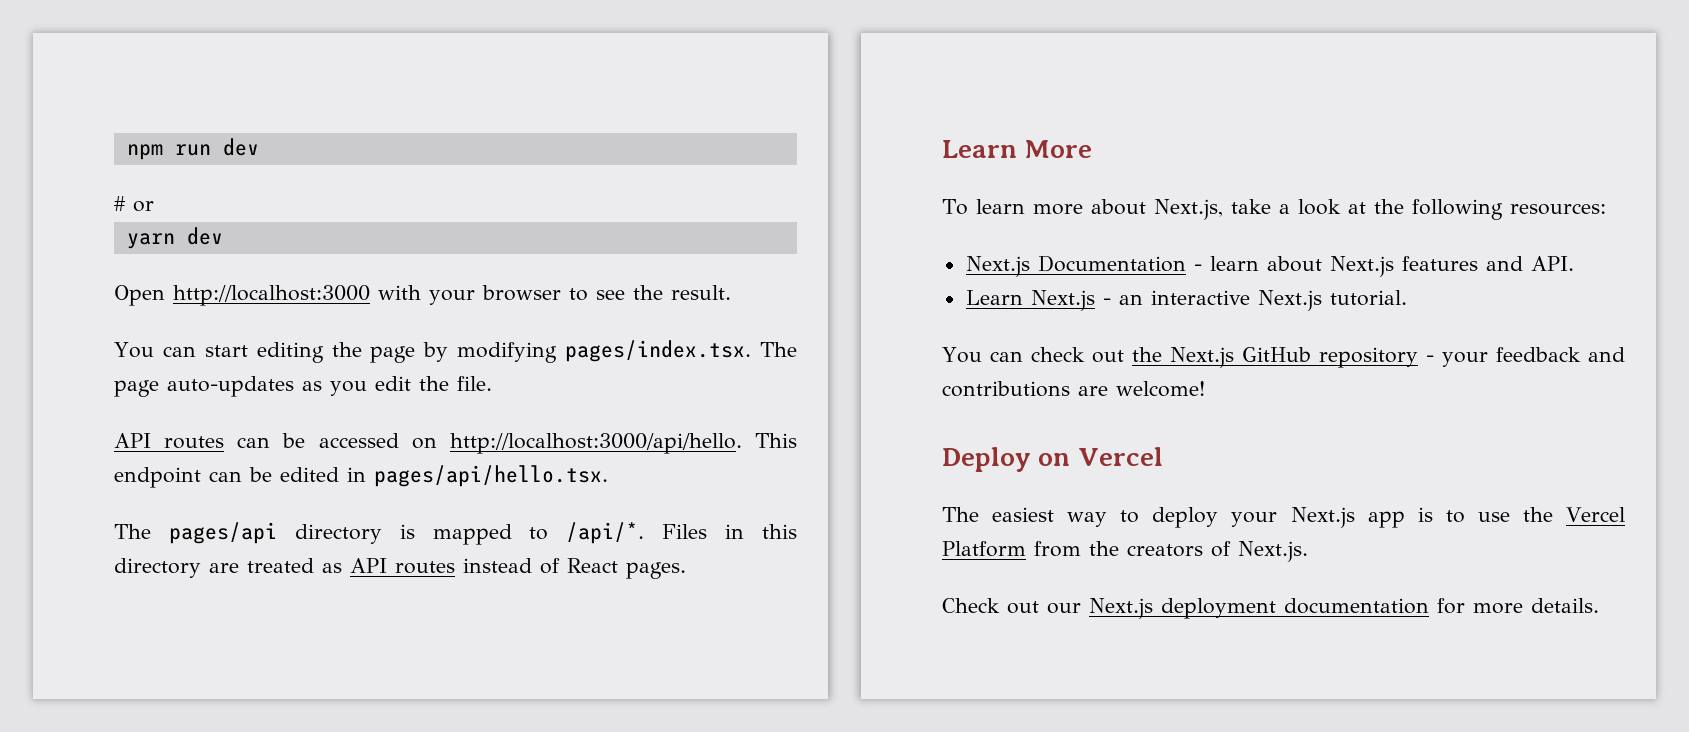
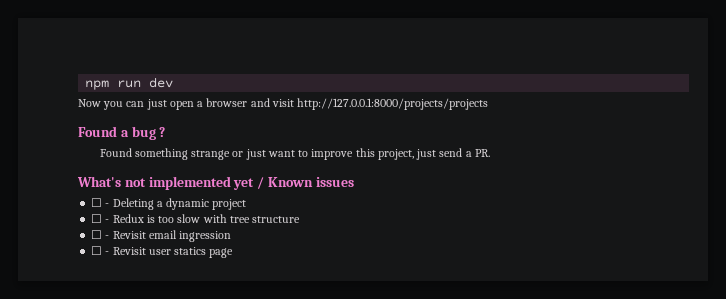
[114,196,154,212] [126,227,223,249] [114,285,731,306] [114,340,797,363] [114,376,492,397] [114,433,797,454] [114,465,608,488] [114,522,798,545] [114,558,686,579] [942,140,1093,158] [942,199,1606,220] [965,255,1574,277] [965,290,1407,311] [942,347,1625,368] [942,381,1205,397] [942,447,1163,472] [942,507,1626,528] [942,541,1308,562] [942,598,1599,619] # or // yarn dev // Open http://localhost:3000 with your browser to see the result. // You can start editing the page by modifying pages/index.tsx. The page auto-updates as you edit the file. // API routes can be accessed on http://localhost:3000/api/hello. This endpoint can be edited in pages/api/hello.tsx. // The pages/api directory is mapped to /api/*. Files in this directory are treated as API routes instead of React pages. // Learn More // To learn more about Next.js, take a look at the following resources: // Next.js Documentation - learn about Next.js features and API. // Learn Next.js - an interactive Next.js tutorial. // You can check out the Next.js GitHub repository - your feedback and contributions are welcome! // Deploy on Vercel // The easiest way to deploy your Next.js app is to use the Vercel Platform from the creators of Next.js. // Check out our Next.js deployment documentation for more details. -> [78,98,489,110] [78,126,166,140] [99,148,490,160] [77,176,354,190] [91,198,247,210] [91,214,301,223] [91,230,232,242] [91,246,234,258] Now you can just open a browser and visit http://127.0.0.1:8000/projects/projects // Found a bug ? // Found something strange or just want to improve this project, just send a PR. // What's not implemented yet / Known issues // ☐ - Deleting a dynamic project // ☐ - Redux is too slow with tree structure // ☐ - Revisit email ingression // ☐ - Revisit user statics page

